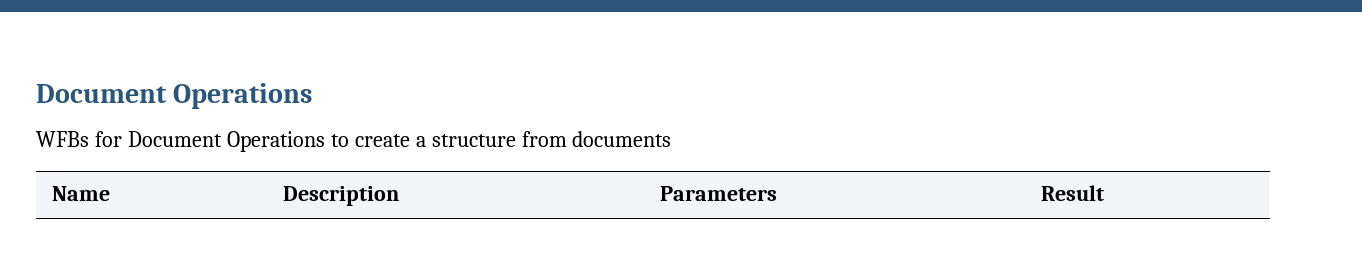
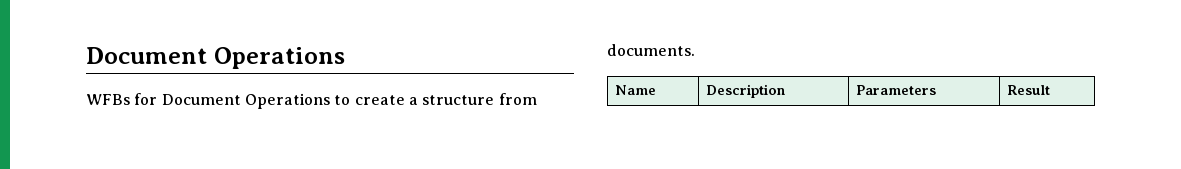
[572,131,672,147] documents -> [607,44,695,56] documents.

